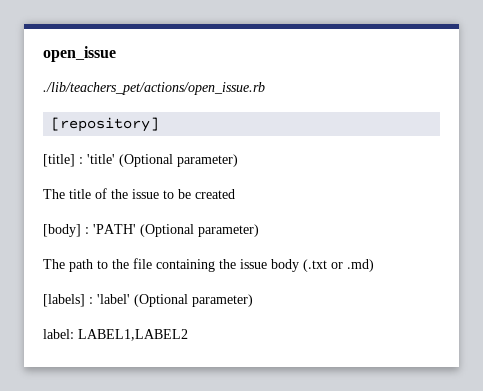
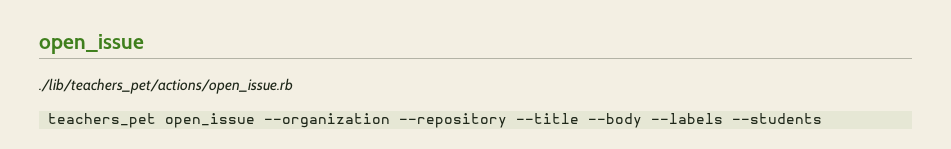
[51,117,160,132] [43,154,238,167] [43,188,235,199] [43,224,259,237] [43,258,374,272] [43,294,253,307] [43,329,188,341] [repository] // [title] : 'title' (Optional parameter) // The title of the issue to be created // [body] : 'PATH' (Optional parameter) // The path to the file containing the issue body (.txt or .md) // [labels] : 'label' (Optional parameter) // label: LABEL1,LABEL2 -> [48,113,822,128] teachers_pet open_issue --organization --repository --title --body --labels --students

